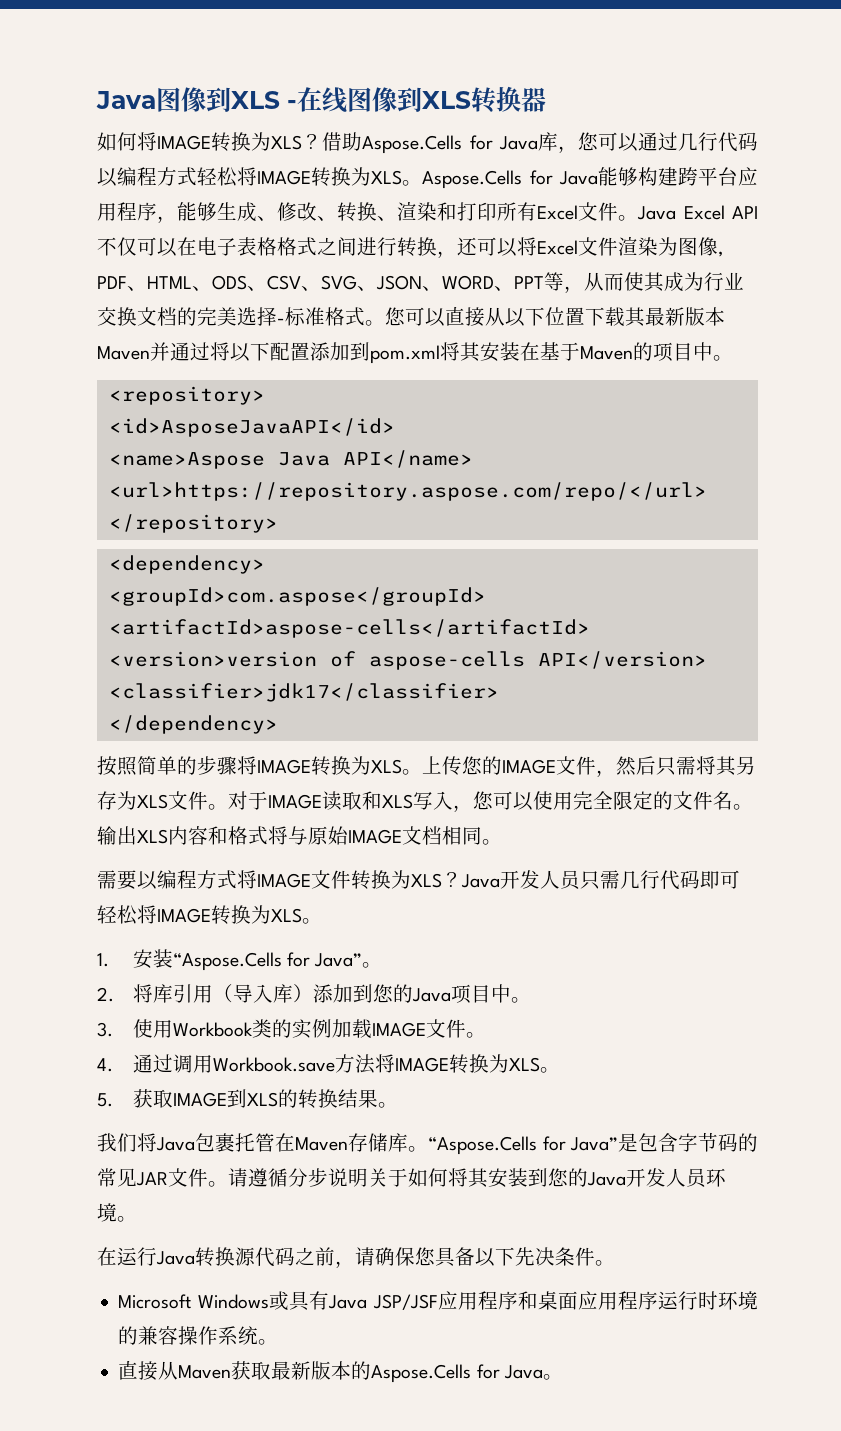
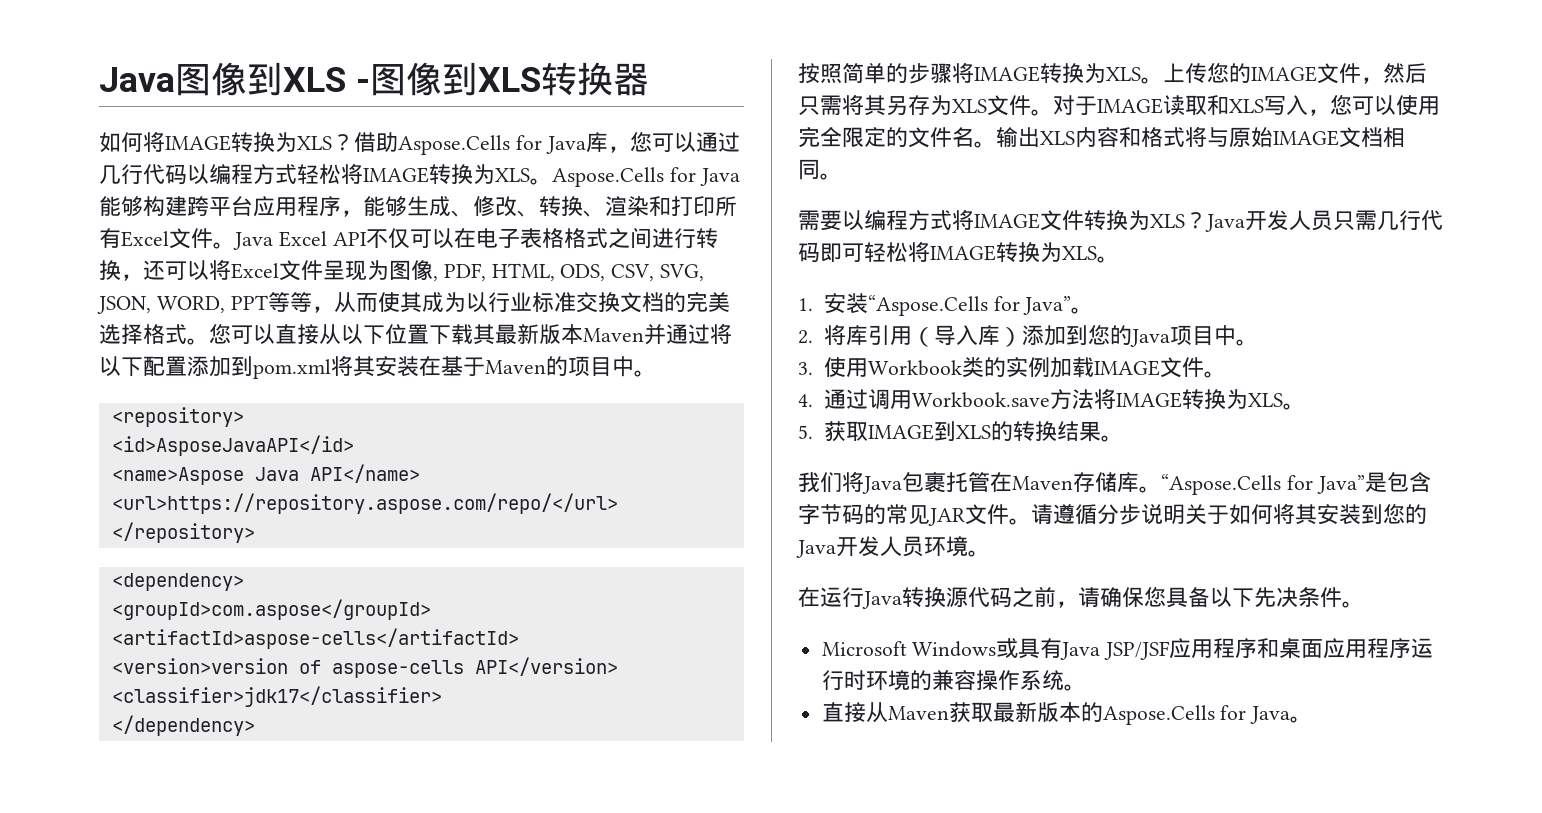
[297,87,347,113] 在线 -> (370, 85) none
[618,236,658,256] 渲染 -> [323,260,367,281] 呈现
[97,275,544,291] PDF、HTML、ODS、CSV、SVG、JSON、WORD、PPT -> [443,263,705,281] [97,292,290,314] PDF, HTML, ODS, CSV, SVG, JSON, WORD, PPT等
[704,272,744,291] 行业 -> [465,292,576,313] 以行业标准
[277,307,325,326] -标准 -> (143, 334) none

